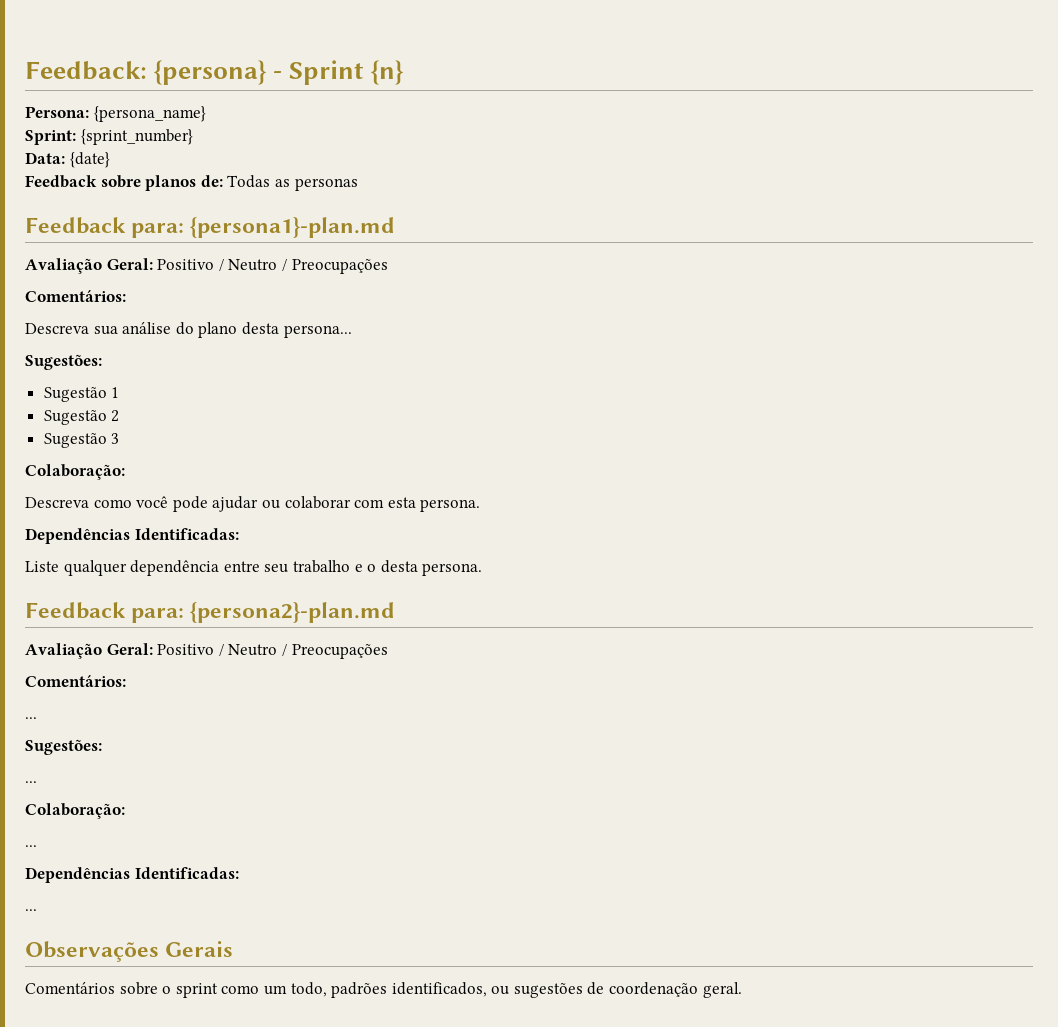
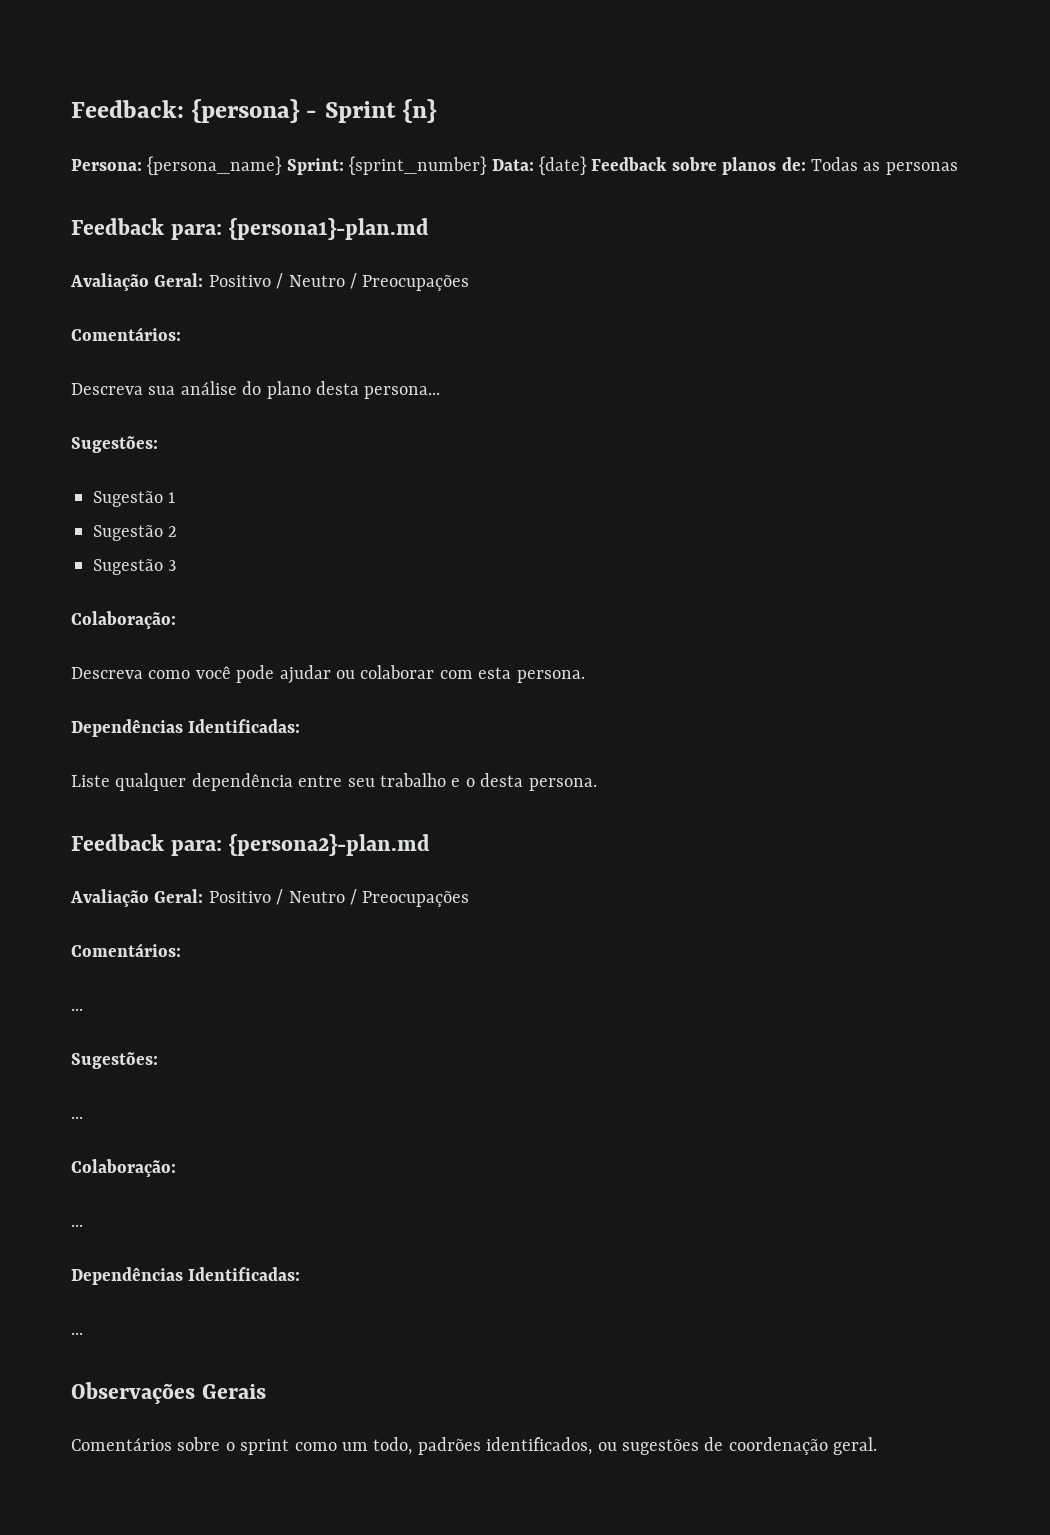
(206, 114) // -> (283, 165) none
(193, 137) // -> (488, 165) none
(110, 160) // -> (587, 165) none

